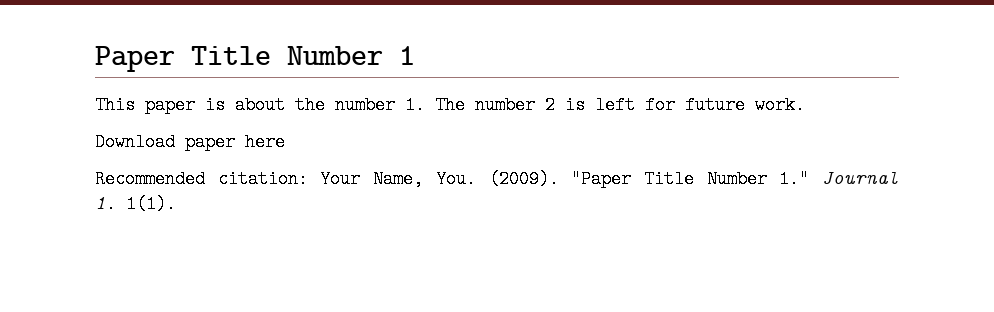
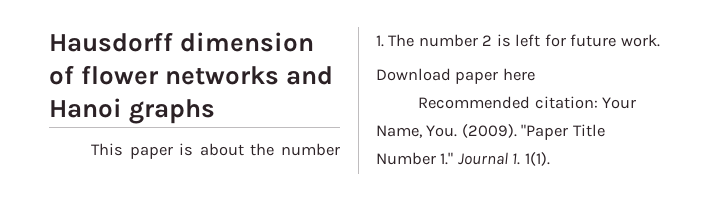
[95,46,415,72] Paper Title Number 1 -> [49,32,315,52] [49,65,334,85] [49,98,216,124] Hausdorff dimension of flower networks and Hanoi graphs

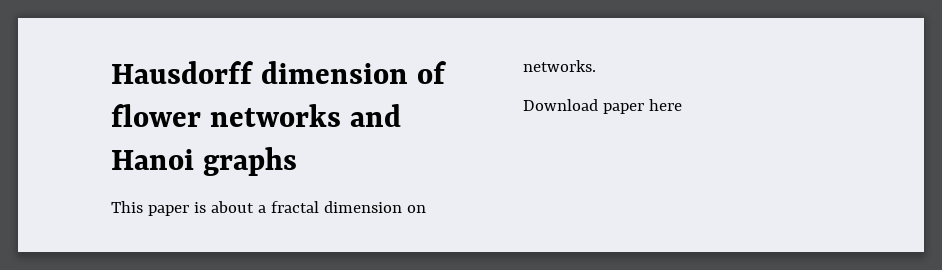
[250,143,340,156] [376,34,660,47] [376,68,535,84] [418,96,637,109] [376,124,605,140] [376,152,550,166] the number 1. The number 2 is left for future work. // Download paper here // Recommended citation: Your Name, You. (2009). "Paper Title Number 1." Journal 1. 1(1). -> [257,201,426,213] [523,60,596,72] [523,99,682,114] a fractal dimension on networks. // Download paper here

